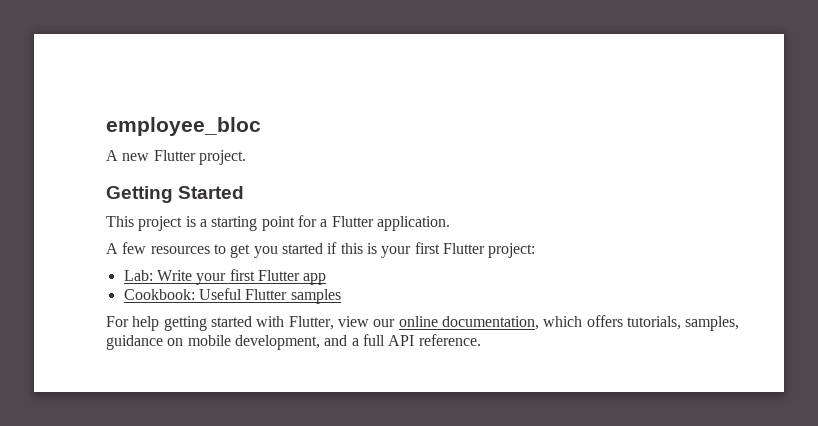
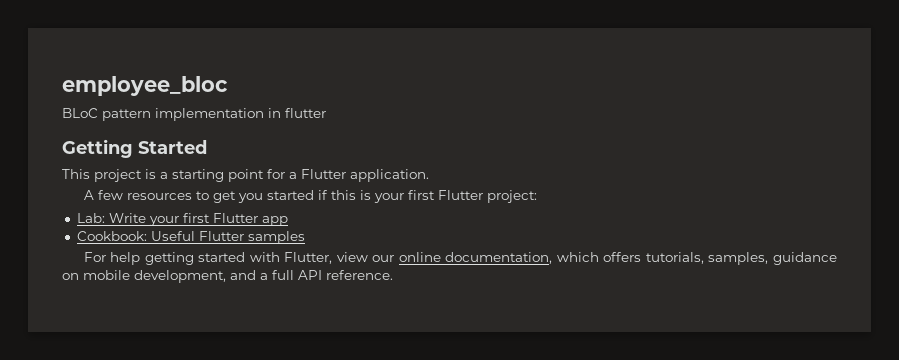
[106,150,246,165] A new Flutter project. -> [62,108,326,121] BLoC pattern implementation in flutter

